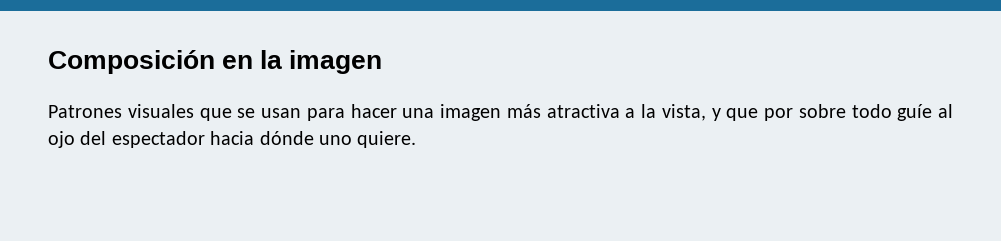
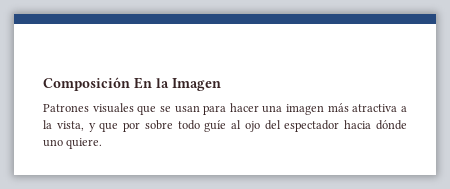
[222,50,383,74] en la imagen -> [134,77,221,91] En la Imagen

